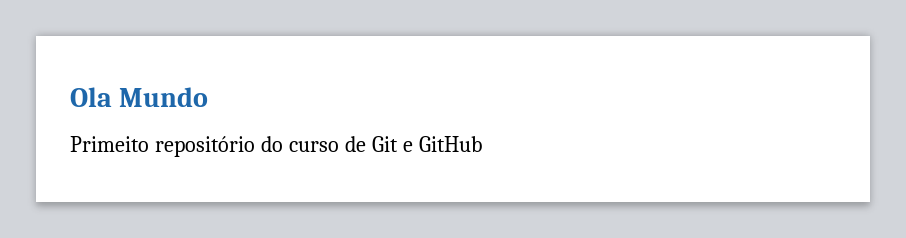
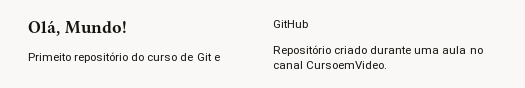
[70,87,209,107] Ola Mundo -> [28,20,127,36] Olá, Mundo!
(482, 144) none -> [273,45,483,56] [273,61,388,69] // Repositório criado durante uma aula no canal CursoemVideo.

